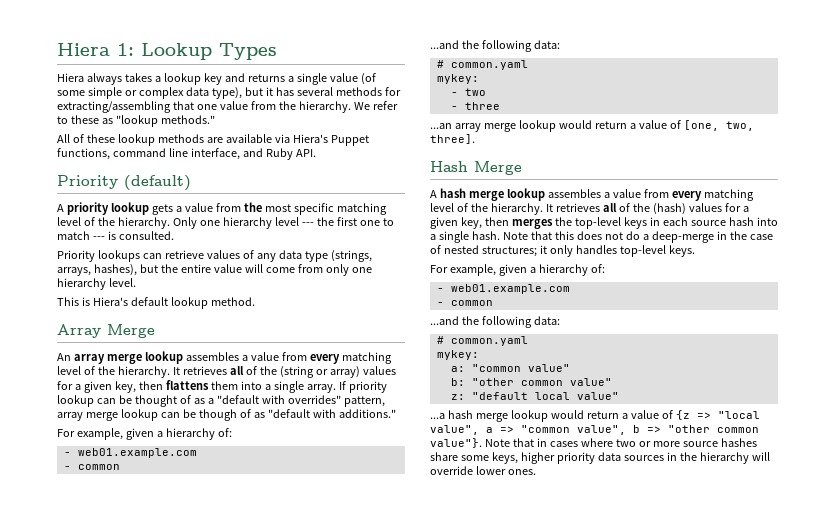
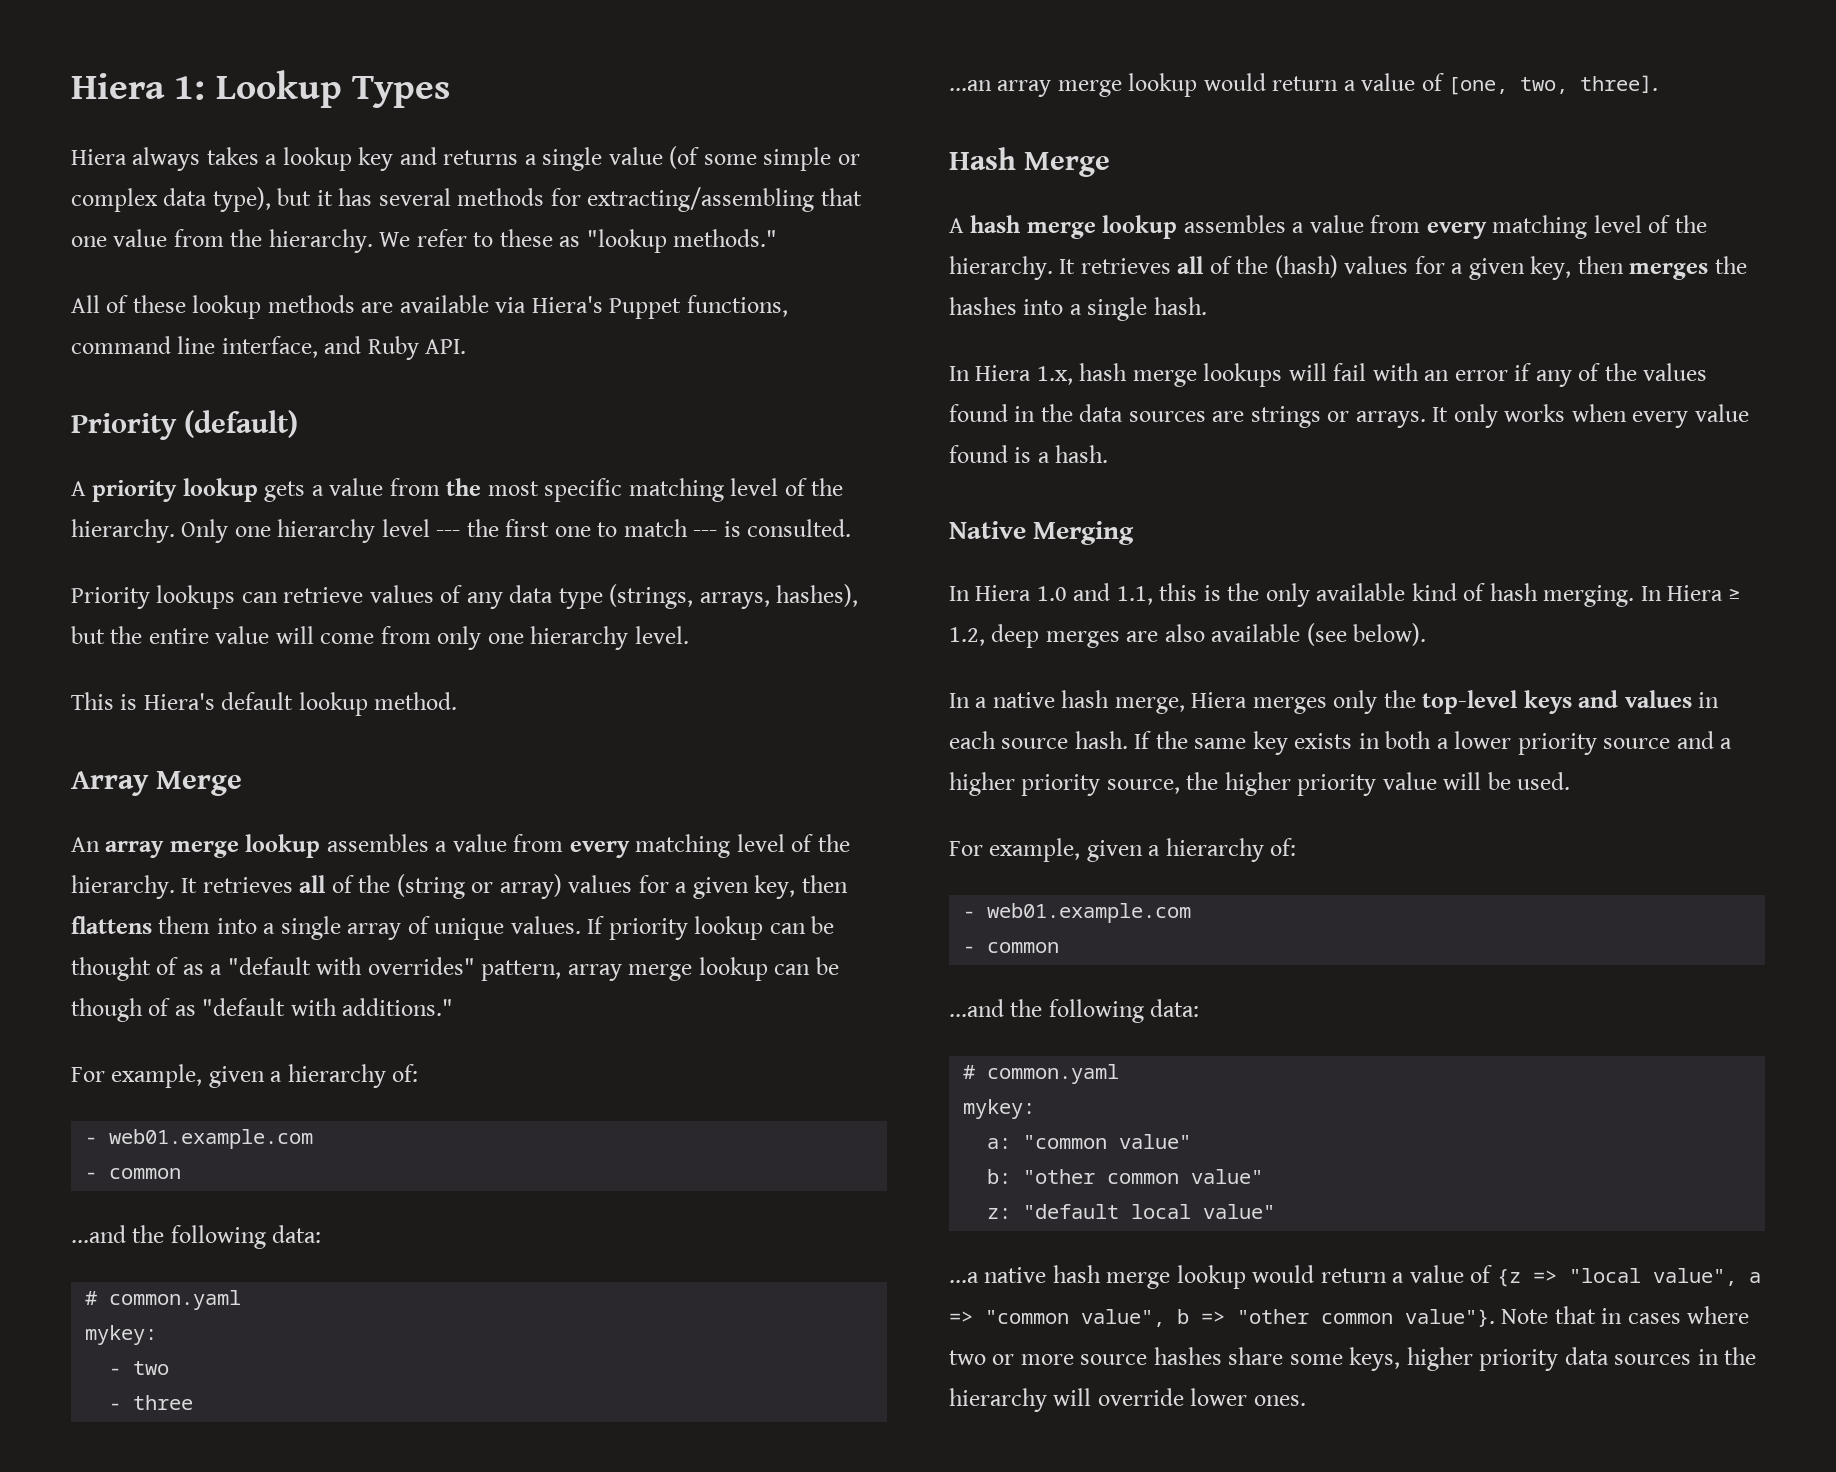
[306,384,336,393] array. -> [347,916,581,940] array of unique values.
[574,217,778,229] [430,231,773,243] [430,245,695,257] top-level keys in each source hash into a single hash. Note that this does not do a deep-merge in the case of nested structures; it only handles top-level keys. -> [949,297,1207,321] [949,363,1708,387] [949,404,1749,428] [949,445,1109,463] [949,521,1135,545] [949,583,1740,607] [949,623,1427,648] [949,690,1720,714] [949,731,1733,755] [949,772,1571,796] hashes into a single hash. // In Hiera 1.x, hash merge lookups will fail with an error if any of the values found in the data sources are strings or arrays. It only works when every value found is a hash. // Native Merging // In Hiera 1.0 and 1.1, this is the only available kind of hash merging. In Hiera ≥ 1.2, deep merges are also available (see below). // In a native hash merge, Hiera merges only the top-level keys and values in each source hash. If the same key exists in both a lower priority source and a higher priority source, the higher priority value will be used.
(445, 416) none -> [984,1267,1047,1283] native

